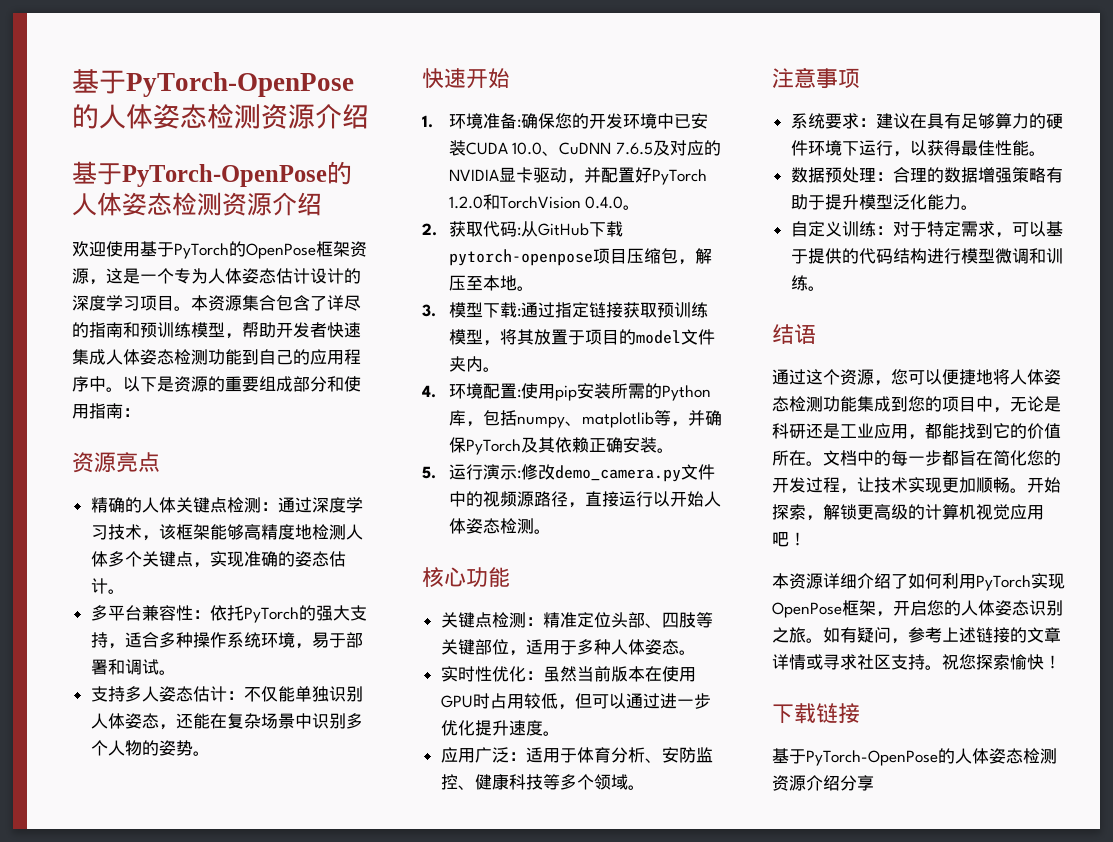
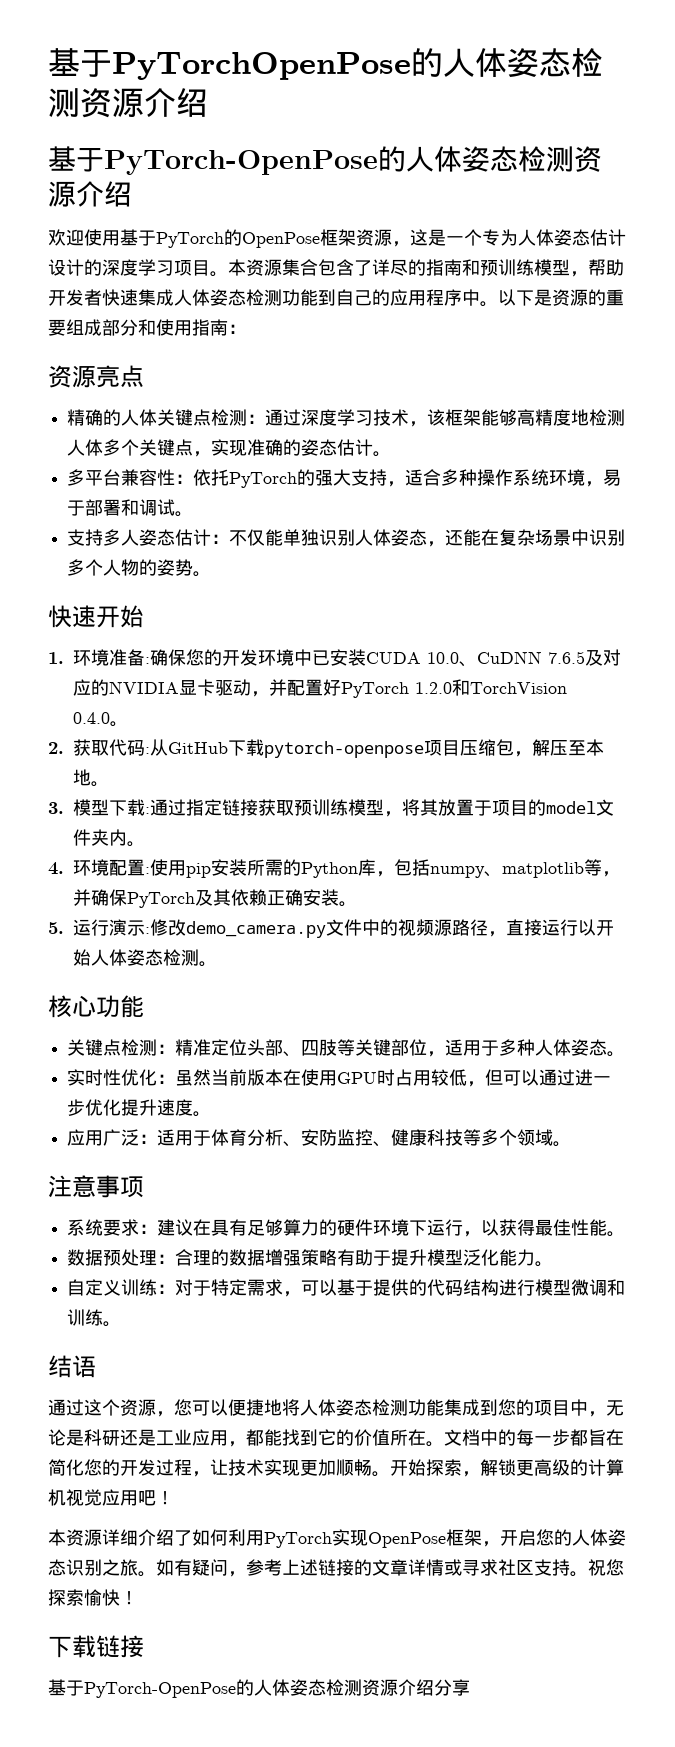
[72,69,354,97] 基于PyTorch-OpenPose -> [48,48,411,80] 基于PyTorchOpenPose

